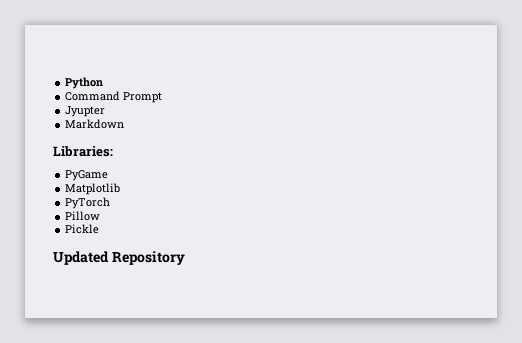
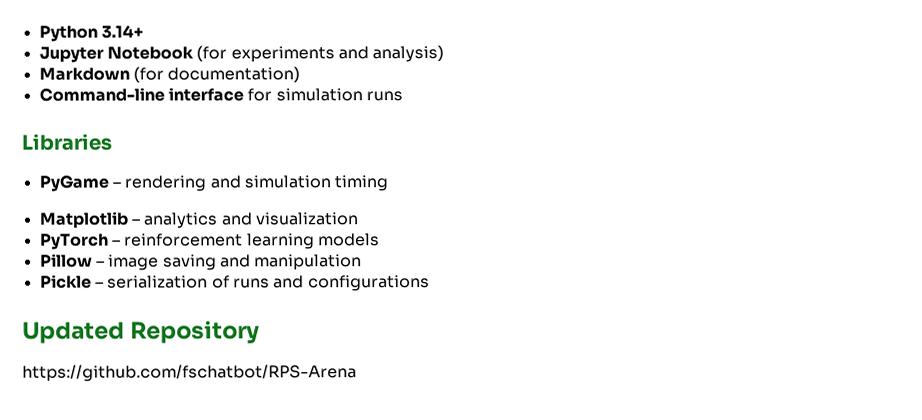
[65,91,163,103] [65,106,106,117] [65,119,125,129] [53,146,113,157] [65,170,109,181] [65,183,121,195] [65,197,111,209] [65,211,101,221] [65,224,100,234] // Command Prompt // Jyupter // Markdown // Libraries: // PyGame // Matplotlib // PyTorch // Pillow // Pickle -> [100,24,144,39] [38,45,445,63] [38,66,301,83] [38,87,403,102] [21,133,112,151] [38,174,389,192] [39,211,359,229] [39,233,380,250] [39,253,363,271] [39,274,430,292] 3.14+ // Jupyter Notebook (for experiments and analysis) // Markdown (for documentation) // Command-line interface for simulation runs // Libraries // PyGame – rendering and simulation timing // Matplotlib – analytics and visualization // PyTorch – reinforcement learning models // Pillow – image saving and manipulation // Pickle – serialization of runs and configurations
(185, 258) none -> [22,364,357,382] // https://github.com/fschatbot/RPS-Arena

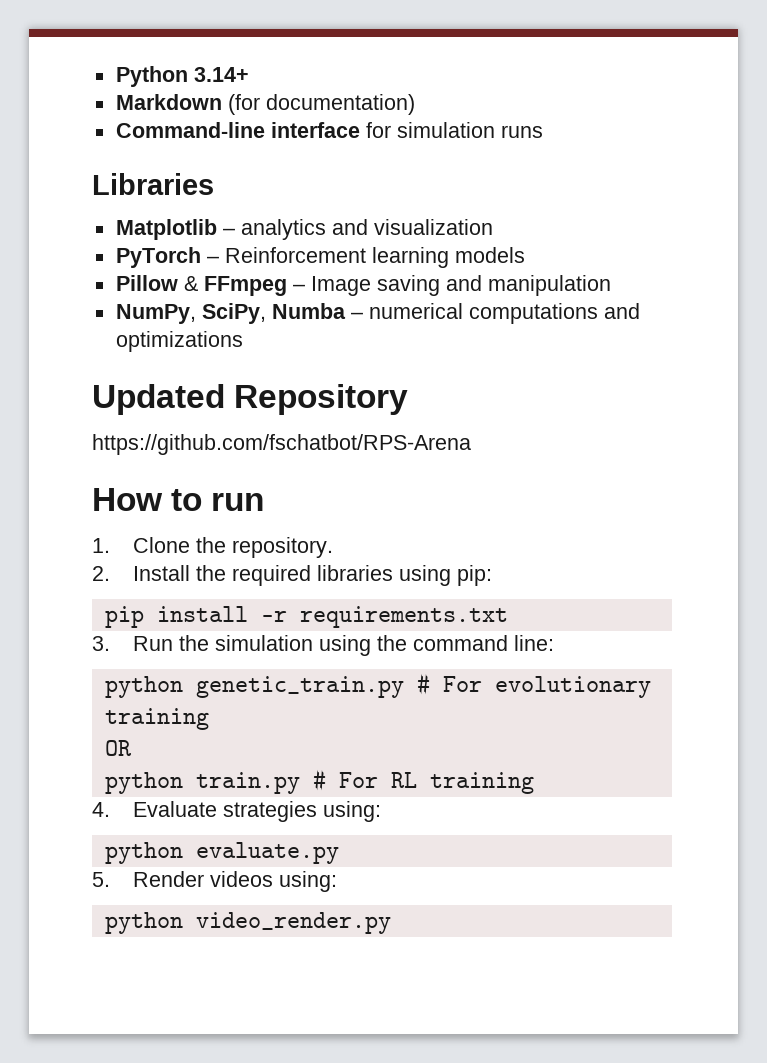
[38,45,445,63] // Jupyter Notebook (for experiments and analysis) -> (249, 74) none
[38,174,389,192] // PyGame – rendering and simulation timing -> (214, 184) none
[124,233,244,247] reinforcement -> [224,247,366,263] Reinforcement
[95,254,160,271] – image -> [183,276,371,296] & FFmpeg – Image
[39,274,430,292] [22,320,261,344] [22,364,357,382] Pickle – serialization of runs and configurations // Updated Repository // https://github.com/fschatbot/RPS-Arena -> [115,303,640,324] [115,331,243,352] [92,384,409,415] [92,434,471,455] [92,488,265,511] [92,537,334,558] [92,565,493,586] [104,606,508,628] [92,635,555,656] [104,673,651,698] [104,708,209,730] [104,740,132,756] [104,769,534,794] [92,801,382,822] [104,842,339,864] [92,871,338,892] [104,912,391,934] NumPy, SciPy, Numba – numerical computations and optimizations // Updated Repository // https://github.com/fschatbot/RPS-Arena // How to run // 1. Clone the repository. // 2. Install the required libraries using pip: // pip install -r requirements.txt // 3. Run the simulation using the command line: // python genetic_train.py # For evolutionary training // OR // python train.py # For RL training // 4. Evaluate strategies using: // python evaluate.py // 5. Render videos using: // python video_render.py

